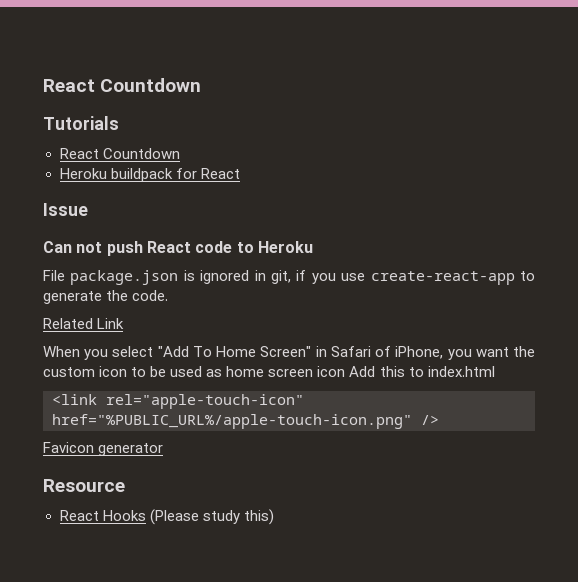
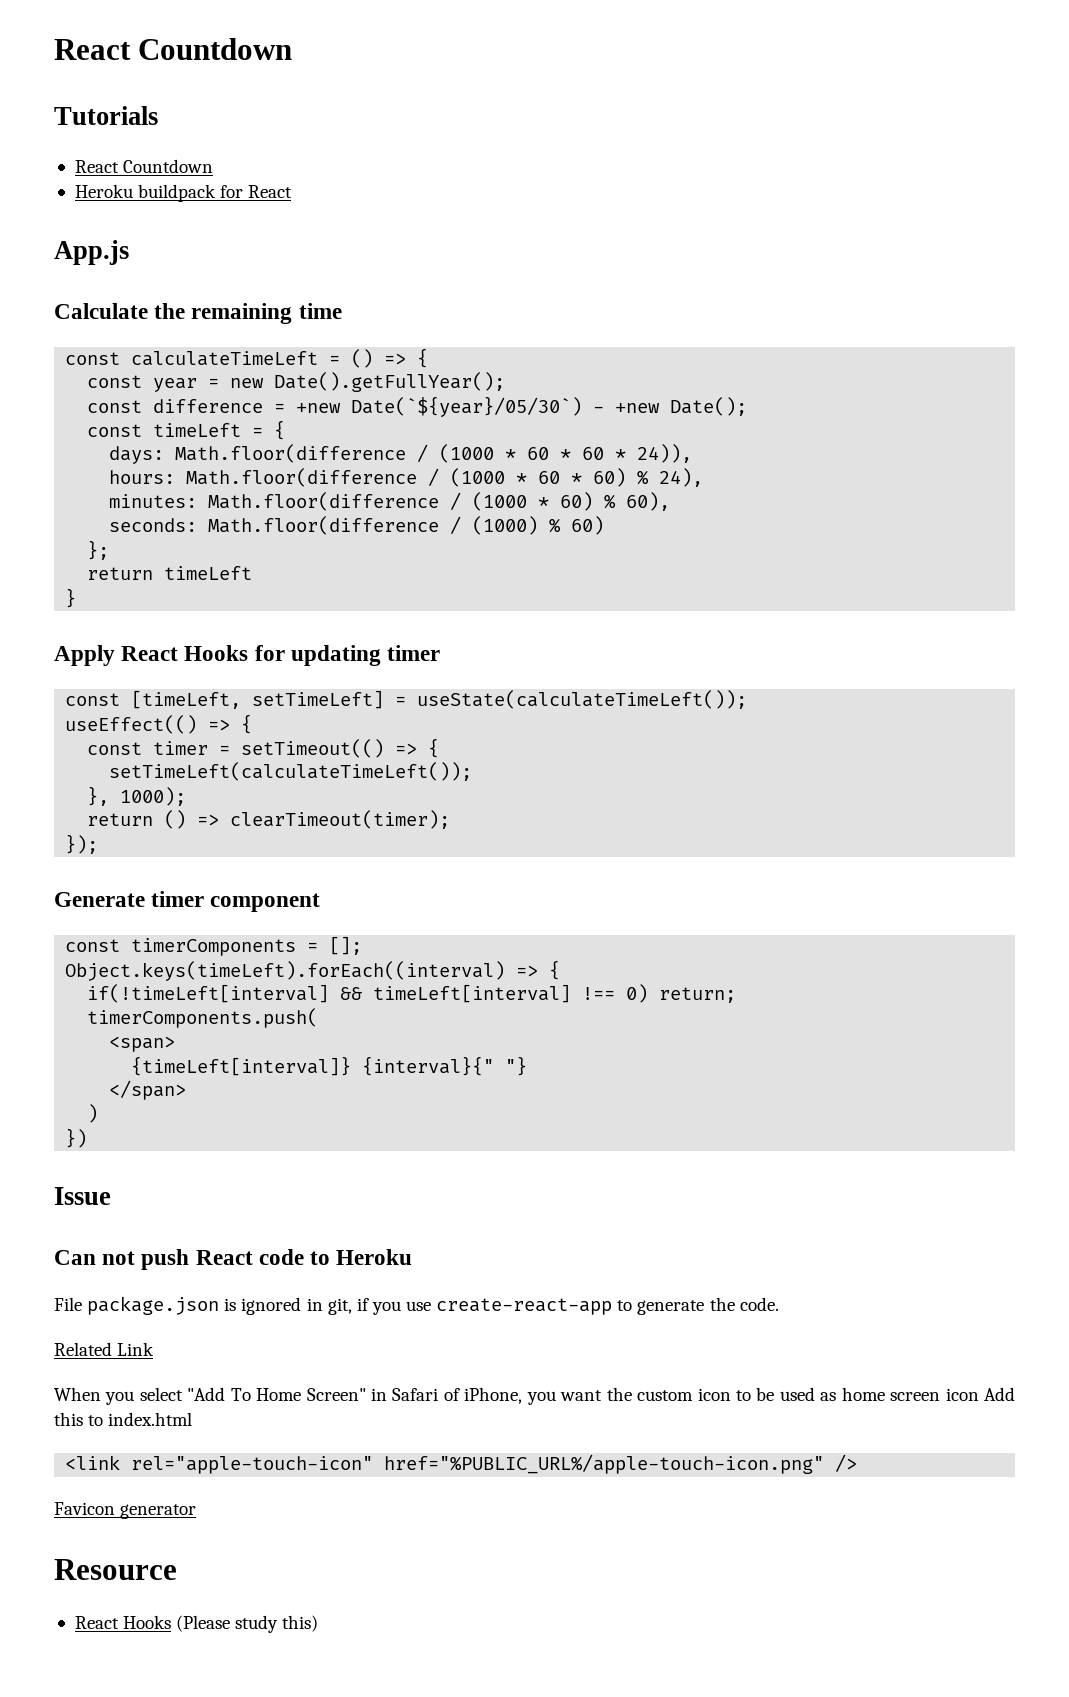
(240, 173) none -> [54,240,129,265] [54,303,342,324] [65,348,429,368] [87,372,506,392] [87,396,748,417] [87,420,286,440] [109,444,693,464] [109,468,704,487] [109,492,671,511] [109,516,605,535] [87,540,110,560] [87,566,253,580] [65,588,77,608] [54,645,441,666] [65,690,748,709] [65,714,253,734] [87,738,440,758] [109,762,473,781] [87,786,187,806] [87,810,451,829] [65,834,99,854] [54,891,321,912] [65,936,363,956] [65,960,561,981] [87,984,737,1003] [87,1008,319,1028] [109,1036,176,1052] [131,1056,528,1076] [109,1080,187,1100] [87,1104,99,1123] [65,1128,88,1148] // App.js // Calculate the remaining time // const calculateTimeLeft = () => { // const year = new Date().getFullYear(); // const difference = +new Date(`${year}/05/30`) - +new Date(); // const timeLeft = { // days: Math.floor(difference / (1000 * 60 * 60 * 24)), // hours: Math.floor(difference / (1000 * 60 * 60) % 24), // minutes: Math.floor(difference / (1000 * 60) % 60), // seconds: Math.floor(difference / (1000) % 60) // }; // return timeLeft // } // Apply React Hooks for updating timer // const [timeLeft, setTimeLeft] = useState(calculateTimeLeft()); // useEffect(() => { // const timer = setTimeout(() => { // setTimeLeft(calculateTimeLeft()); // }, 1000); // return () => clearTimeout(timer); // }); // Generate timer component // const timerComponents = []; // Object.keys(timeLeft).forEach((interval) => { // if(!timeLeft[interval] && timeLeft[interval] !== 0) return; // timerComponents.push( // <span> // {timeLeft[interval]} {interval}{" "} // </span> // ) // })

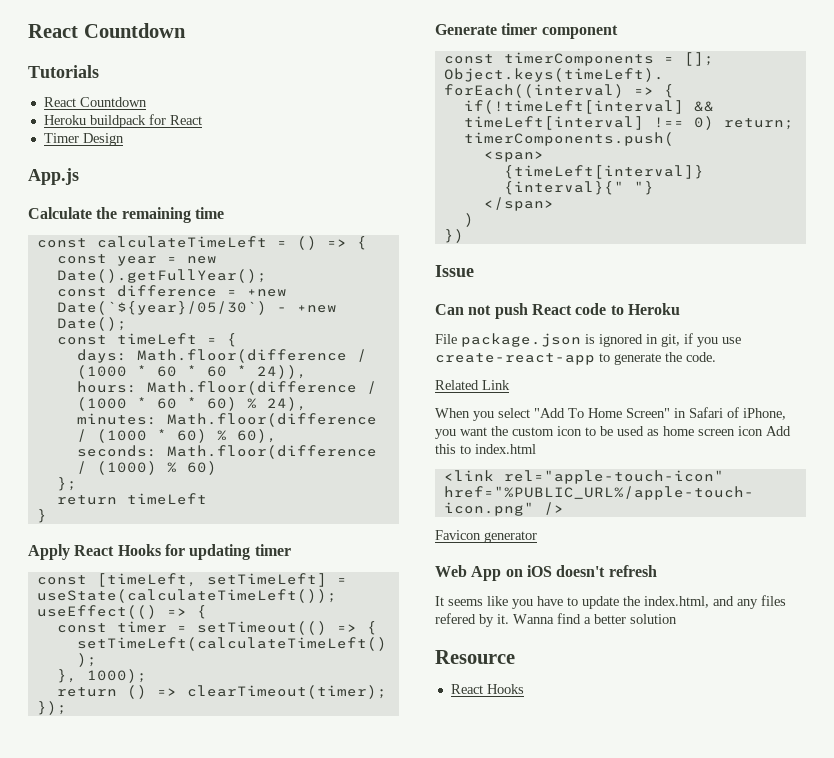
(293, 191) none -> [43,133,124,146] // Timer Design
(197, 1511) none -> [435,565,657,581] [435,595,786,609] [435,613,677,627] // Web App on iOS doesn't refresh // It seems like you have to update the index.html, and any files refered by it. Wanna find a better solution
[176,1615,319,1633] (Please study this) -> (524, 689) none

